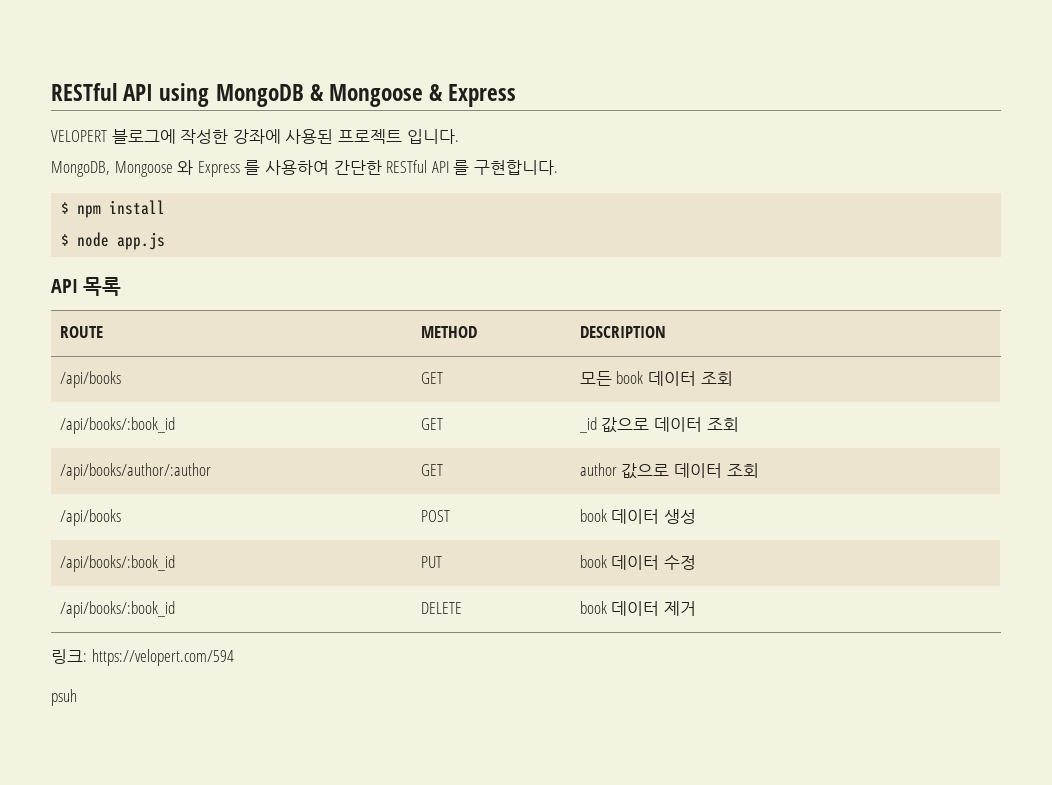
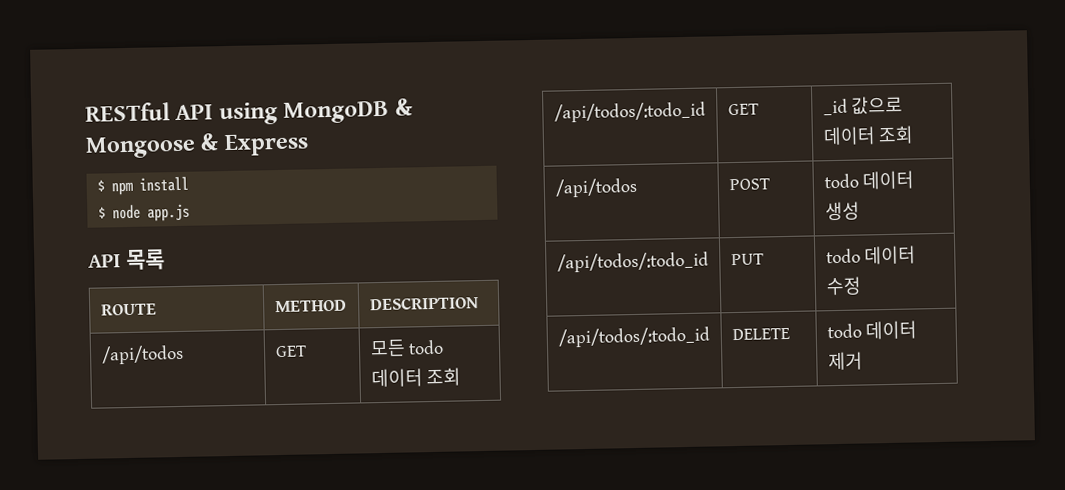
[51,129,459,144] [51,160,558,177] // VELOPERT 블로그에 작성한 강좌에 사용된 프로젝트 입니다. // MongoDB, Mongoose 와 Express 를 사용하여 간단한 RESTful API 를 구현합니다. -> (309, 145) none
[59,371,121,388] /api/books -> [100,344,184,365] /api/todos
[616,371,733,386] [59,417,175,434] book 데이터 조회 // /api/books/:book_id -> [408,339,445,355] [370,367,462,388] [553,101,706,123] todo 데이터 조회 // /api/todos/:todo_id
[59,463,211,480] [420,464,443,476] [579,463,759,479] [59,509,121,526] /api/books/author/:author | GET | author 값으로 데이터 조회 // /api/books -> [554,177,638,198] /api/todos
[579,509,607,522] book -> [823,173,859,189] todo
[59,555,175,572] /api/books/:book_id -> [556,251,709,273] /api/todos/:todo_id
[579,555,607,568] book -> [825,248,861,264] todo
[59,601,175,618] /api/books/:book_id -> [557,326,710,348] /api/todos/:todo_id
[579,601,607,614] book -> [826,323,862,339] todo
[51,649,234,666] [51,689,77,706] // 링크: https://velopert.com/594 // psuh -> (863, 361) none

